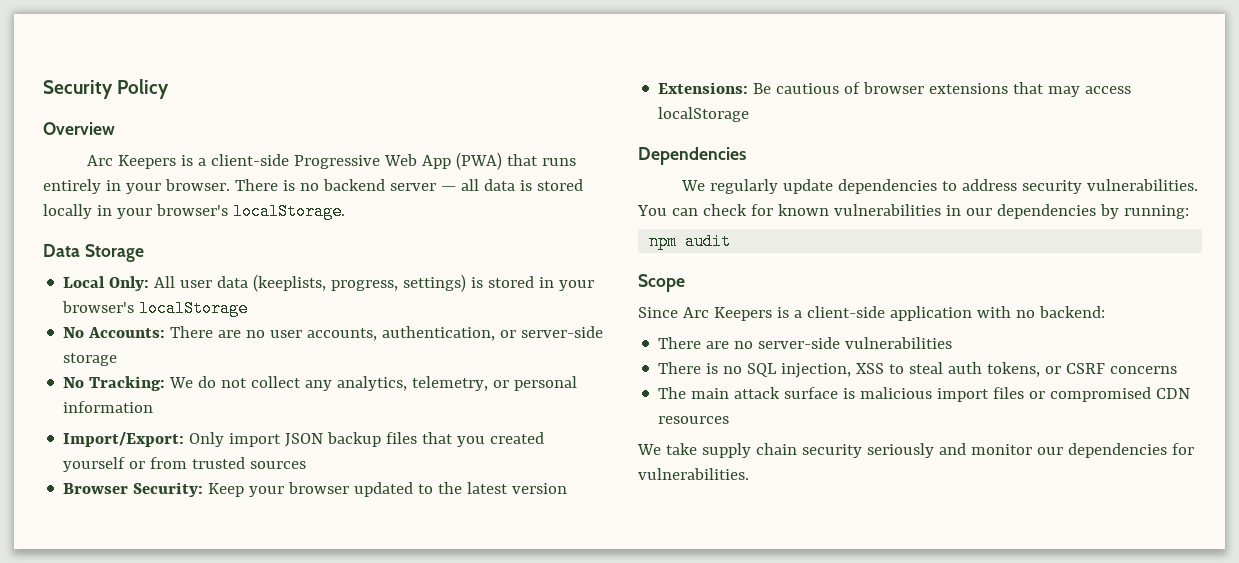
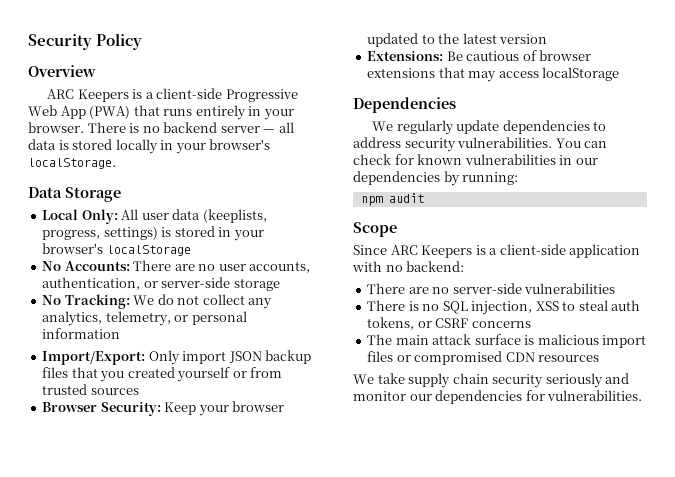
[87,155,114,166] Arc -> [47,89,75,99] ARC
[682,307,709,318] Arc -> [390,245,418,255] ARC

